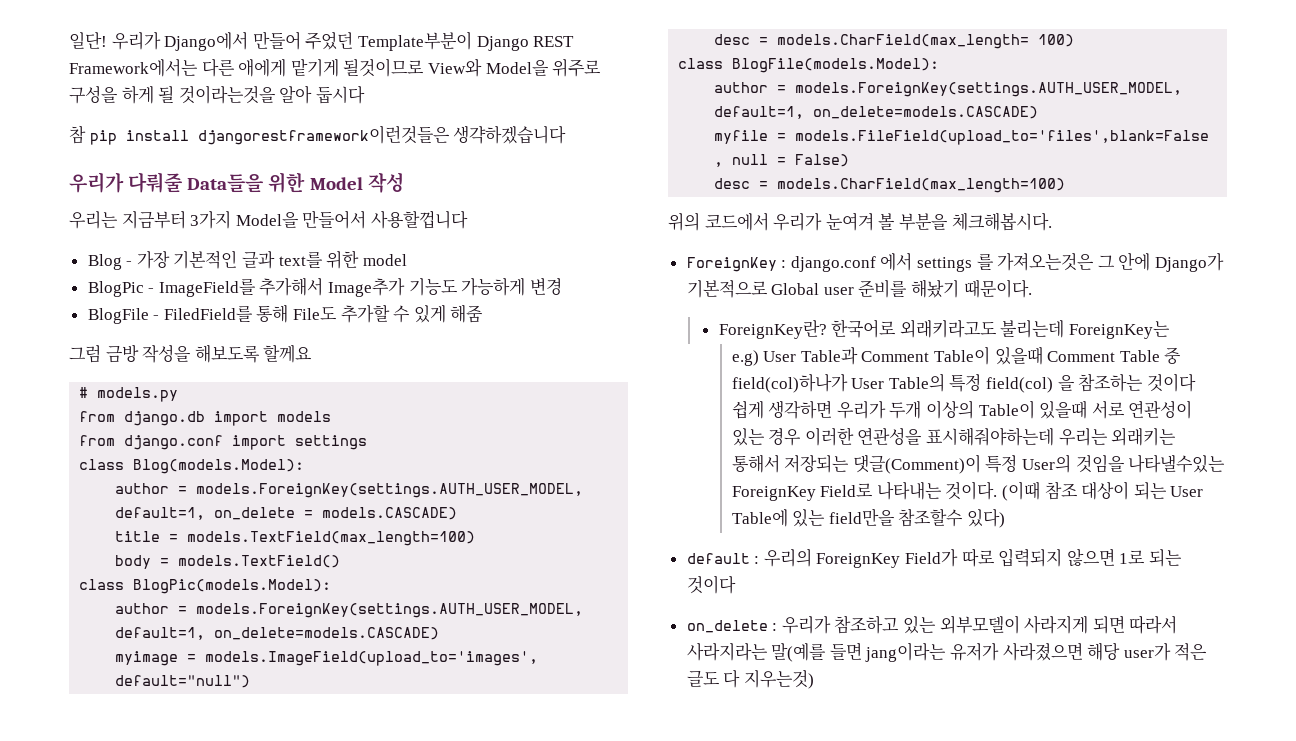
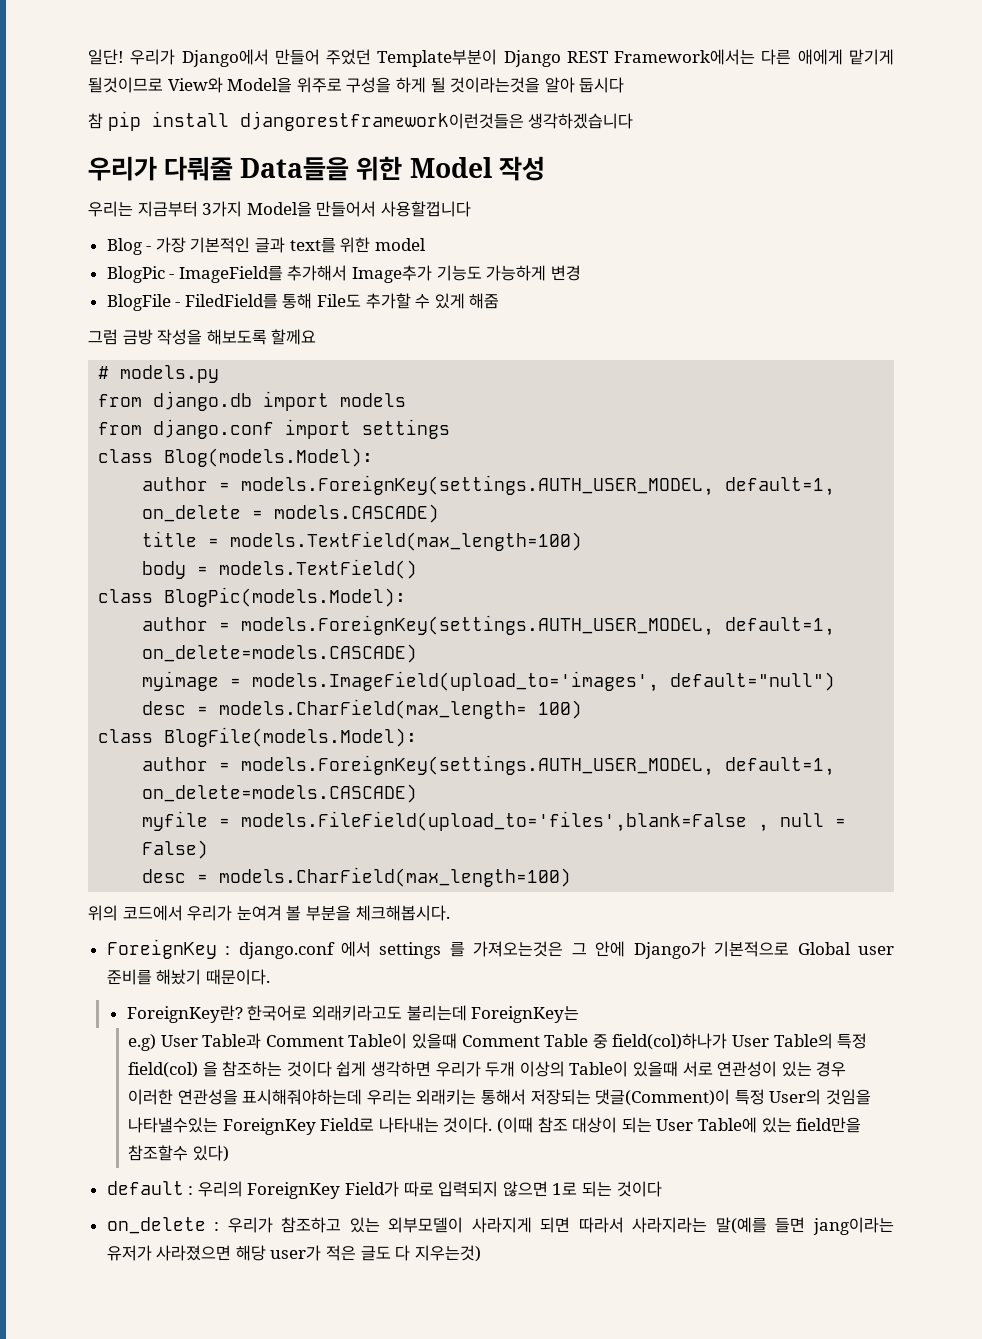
[453,125,567,144] 생갹하겠습니다 -> [528,113,634,129] 생각하겠습니다

